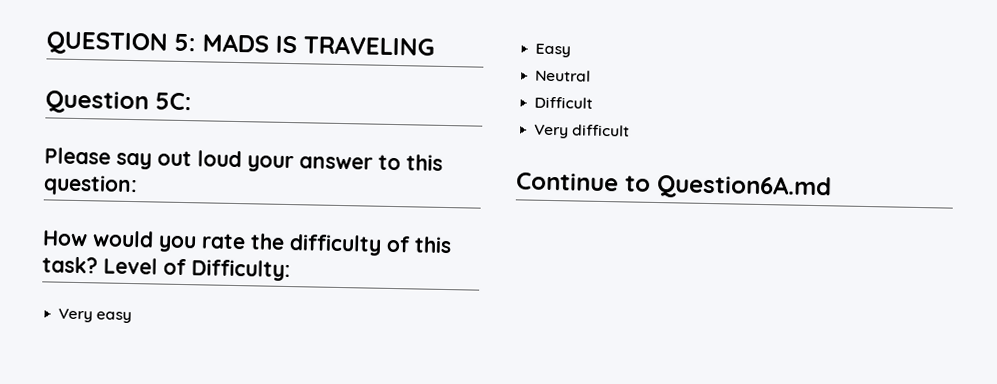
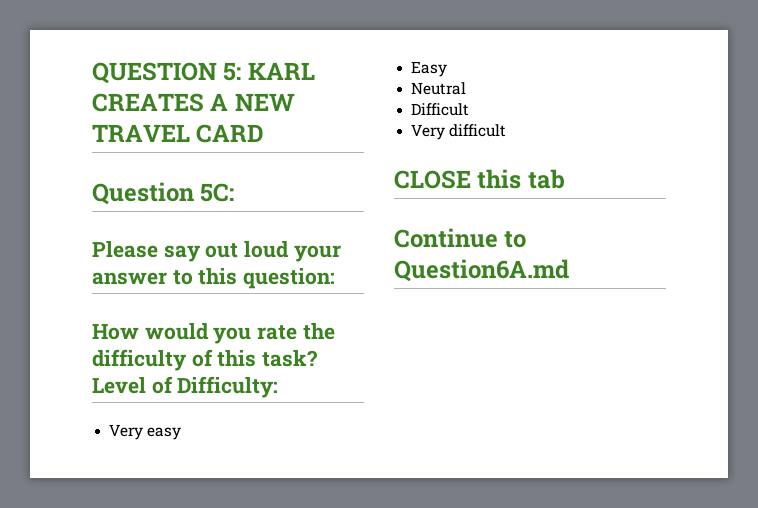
[202,33,435,56] MADS IS TRAVELING -> [247,62,315,80] [92,93,295,112] [92,124,265,143] KARL CREATES A NEW TRAVEL CARD
(631, 130) none -> [394,169,565,189] // CLOSE this tab

